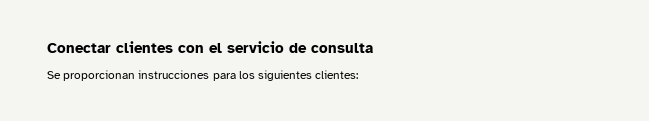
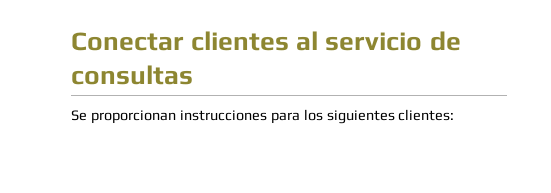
[178,43,222,53] con el -> [296,31,319,51] al
[311,43,373,53] consulta -> [71,65,193,85] consultas

